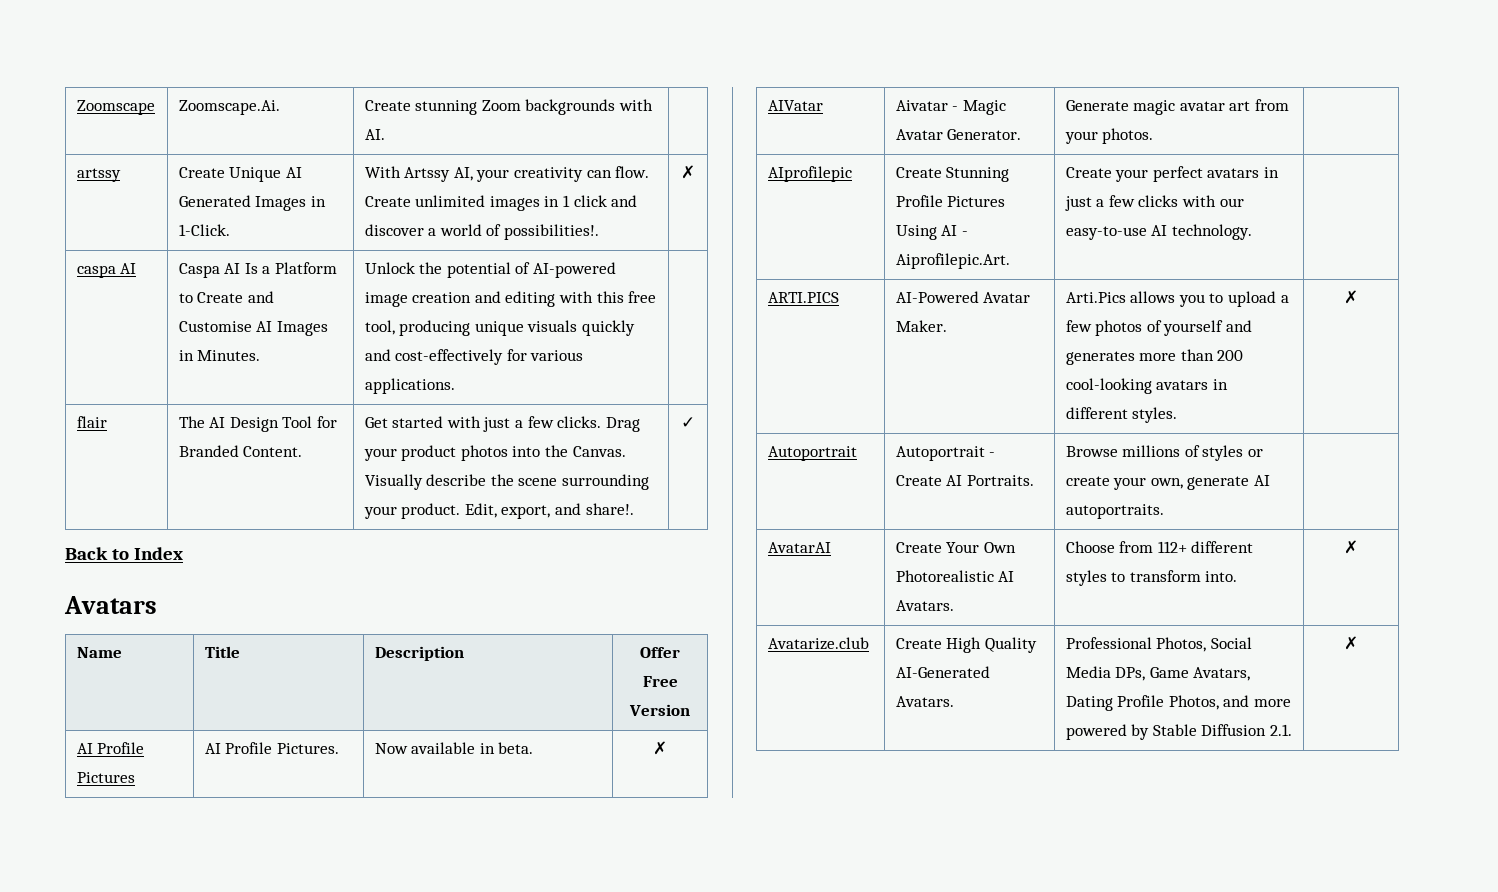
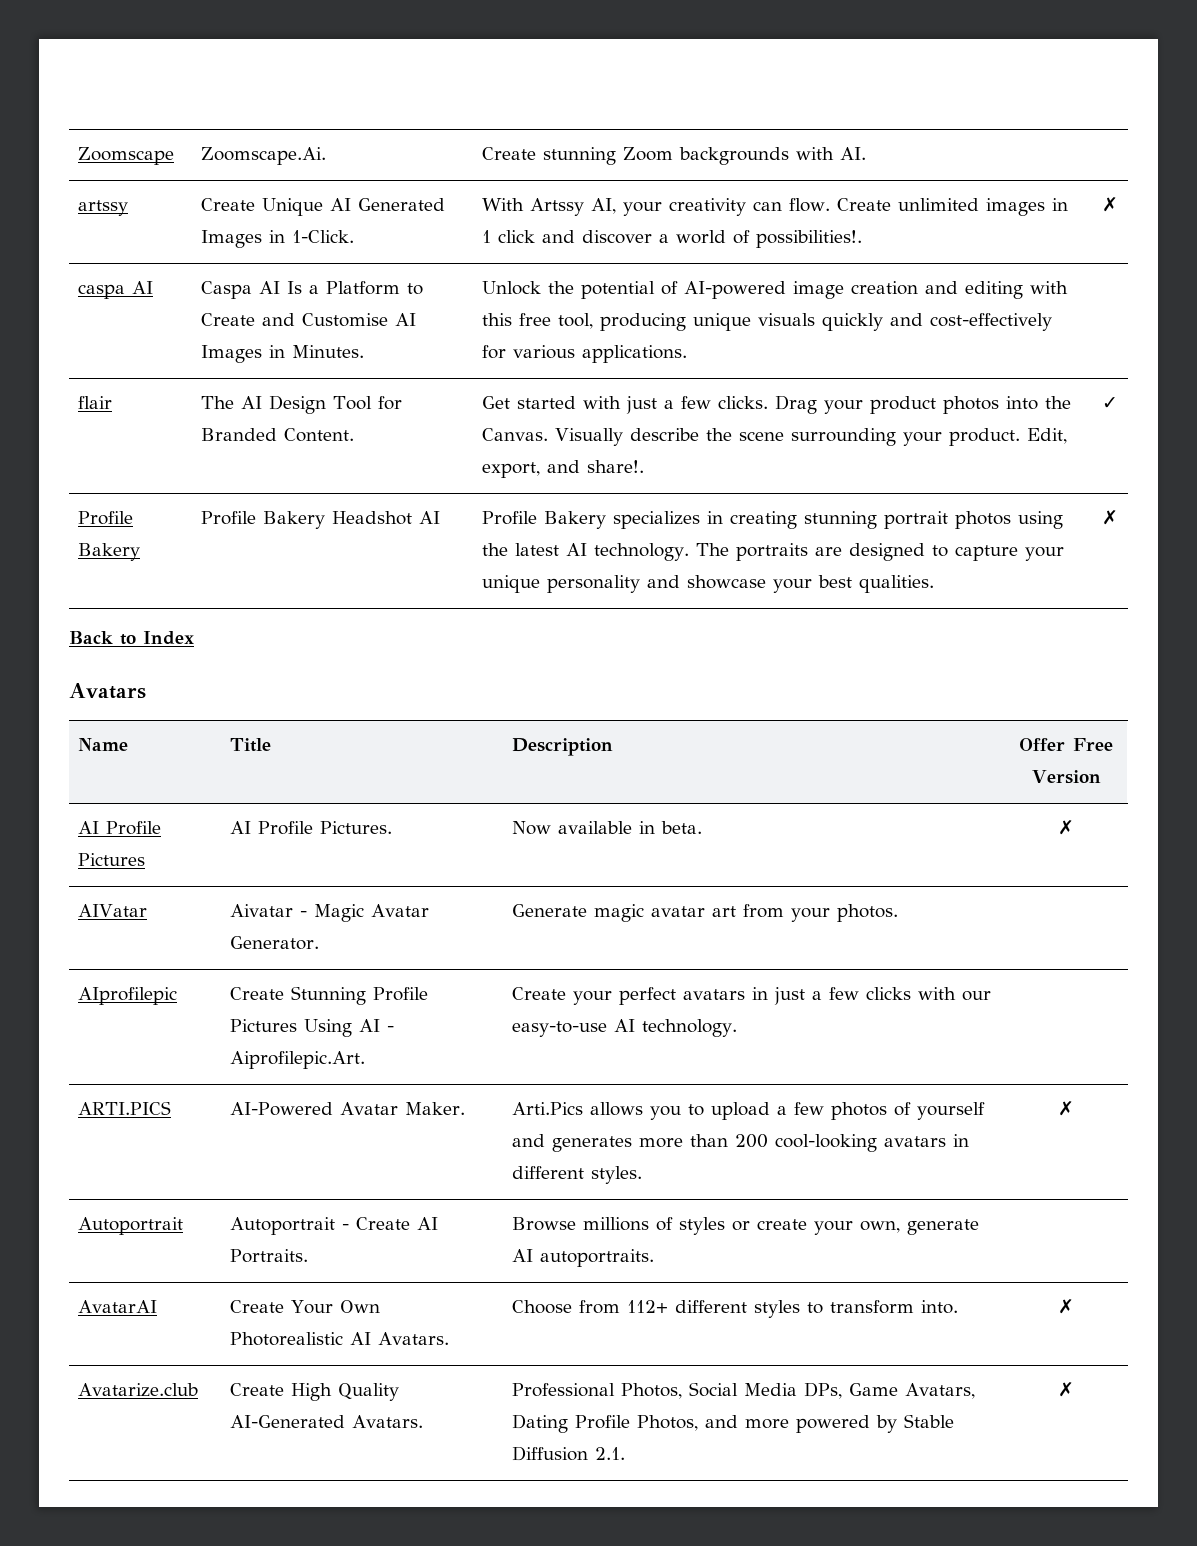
(695, 422) none -> [78,511,134,525] [78,543,141,561] [201,511,441,529] [482,511,1064,529] [482,543,1065,561] [482,575,935,593] [1101,510,1118,525] // Profile Bakery | Profile Bakery Headshot AI | Profile Bakery specializes in creating stunning portrait photos using the latest AI technology. The portraits are designed to capture your unique personality and showcase your best qualities. | ✗

